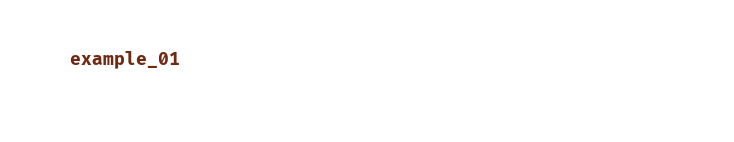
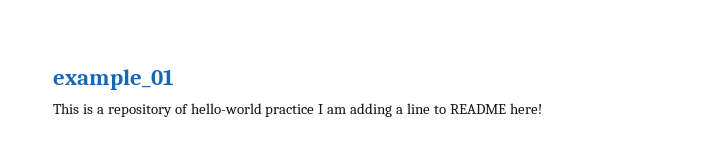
(180, 60) none -> [53,103,542,117] // This is a repository of hello-world practice I am adding a line to README here!

